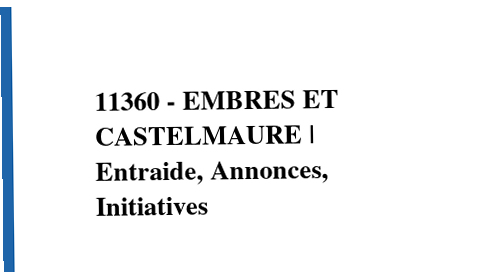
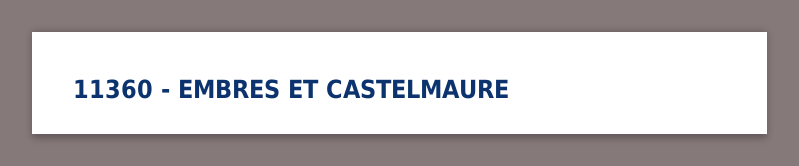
[308,125,317,144] [95,160,330,186] [95,196,208,216] | Entraide, Annonces, Initiatives -> (509, 89) none

